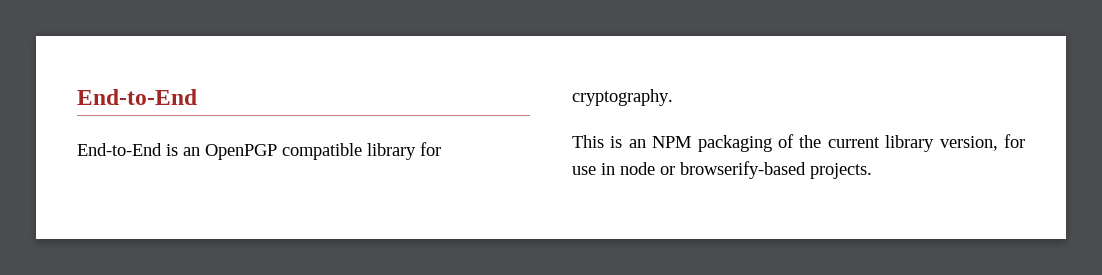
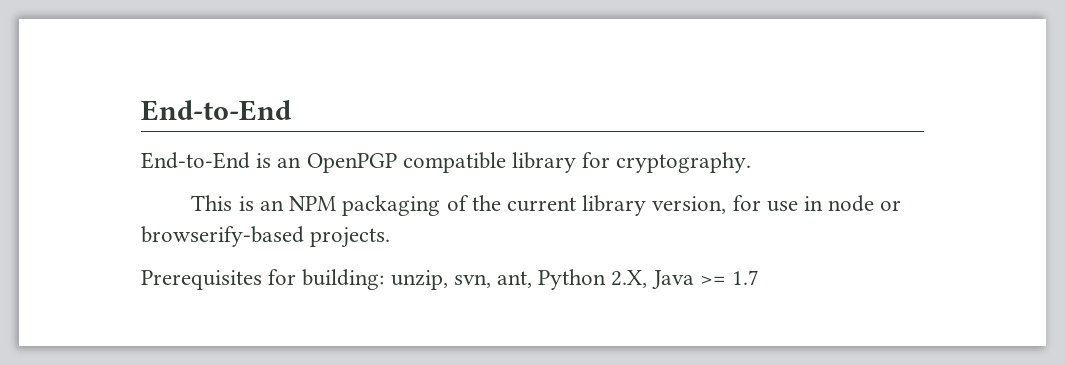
(872, 171) none -> [141,269,760,290] // Prerequisites for building: unzip, svn, ant, Python 2.X, Java >= 1.7

